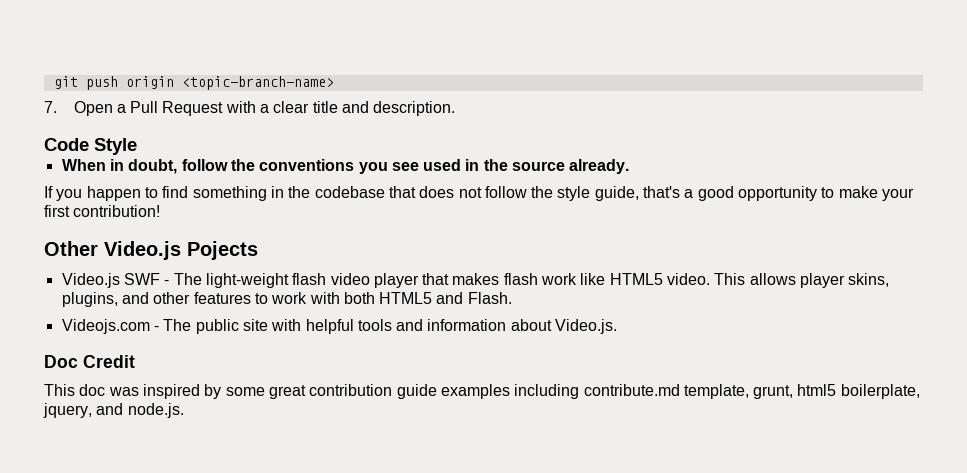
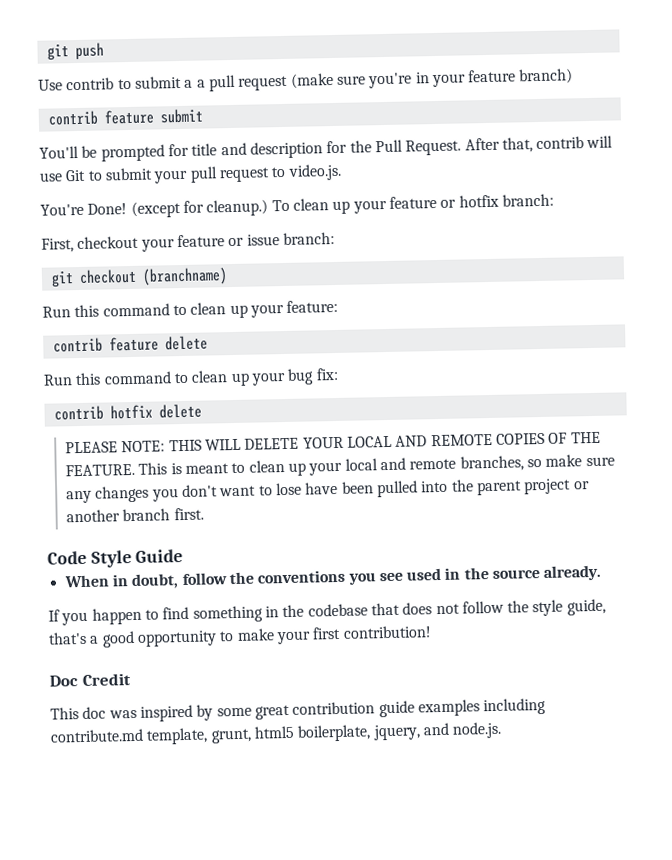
[125,76,334,90] [44,101,456,116] origin <topic-branch-name> // 7. Open a Pull Request with a clear title and description. -> [38,68,574,92] [47,108,203,126] [39,135,614,162] [39,163,342,184] [40,193,554,218] [41,231,335,253] [50,267,228,288] [42,299,339,319] [52,335,208,353] [43,367,339,387] [53,403,202,421] [65,431,601,454] [65,454,615,477] [66,478,590,504] [66,507,204,523] // Use contrib to submit a a pull request (make sure you're in your feature branch) // contrib feature submit // You'll be prompted for title and description for the Pull Request. After that, contrib will use Git to submit your pull request to video.js. // You're Done! (except for cleanup.) To clean up your feature or hotfix branch: // First, checkout your feature or issue branch: // git checkout (branchname) // Run this command to clean up your feature: // contrib feature delete // Run this command to clean up your bug fix: // contrib hotfix delete // PLEASE NOTE: THIS WILL DELETE YOUR LOCAL AND REMOTE COPIES OF THE FEATURE. This is meant to clean up your local and remote branches, so make sure any changes you don't want to lose have been pulled into the parent project or another branch first.
(137, 146) none -> [135,549,184,563] Guide
[44,241,258,260] [61,273,890,288] [61,292,512,307] [61,319,618,334] // Other Video.js Pojects // Video.js SWF - The light-weight flash video player that makes flash work like HTML5 video. This allows player skins, plugins, and other features to work with both HTML5 and Flash. // Videojs.com - The public site with helpful tools and information about Video.js. -> (432, 632) none

